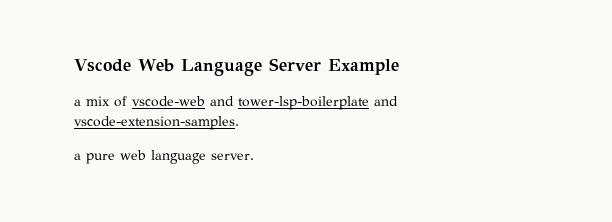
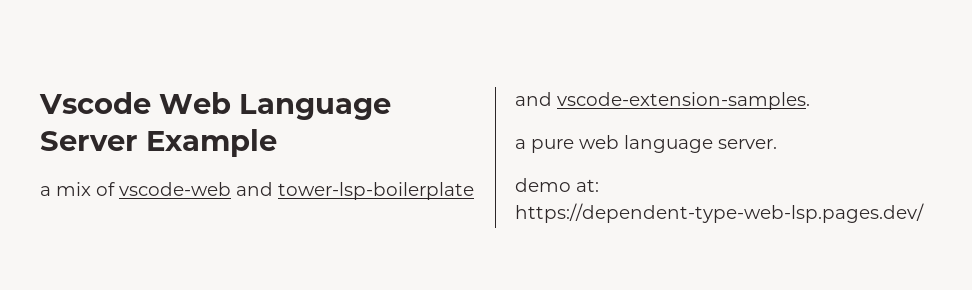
(254, 156) none -> [515,178,599,192] [515,203,924,223] // demo at: https://dependent-type-web-lsp.pages.dev/

